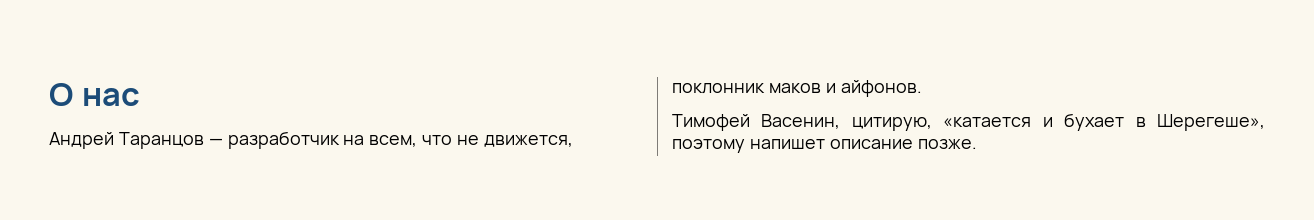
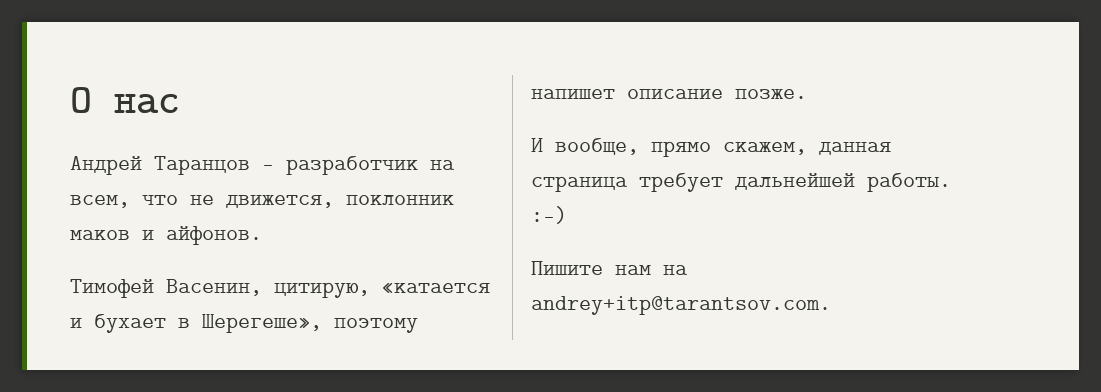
(977, 144) none -> [531,138,891,157] [531,173,951,192] [531,206,567,224] [531,261,688,275] [531,296,831,315] // И вообще, прямо скажем, данная страница требует дальнейшей работы. :-) // Пишите нам на andrey+itp@tarantsov.com.

